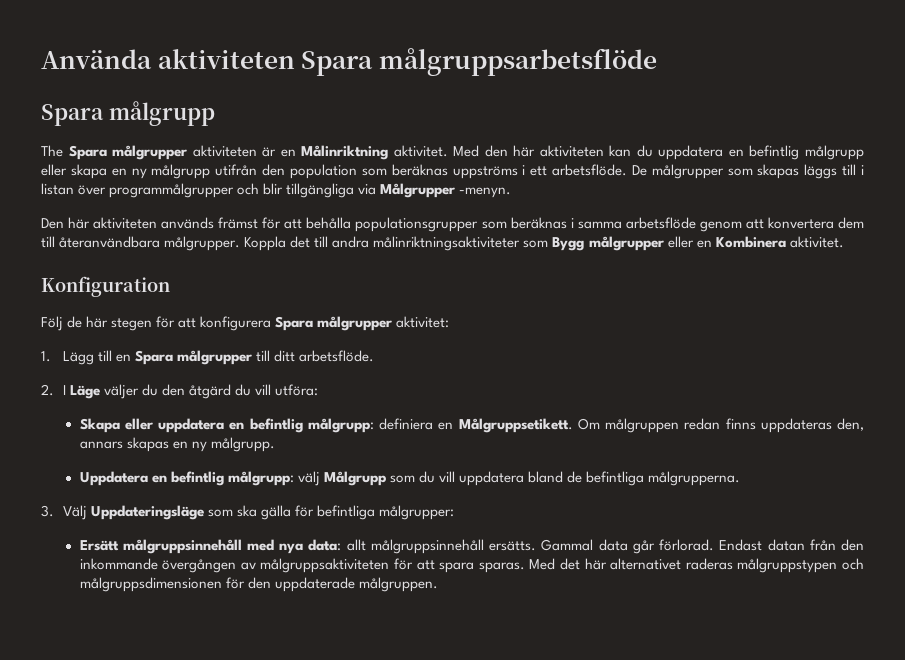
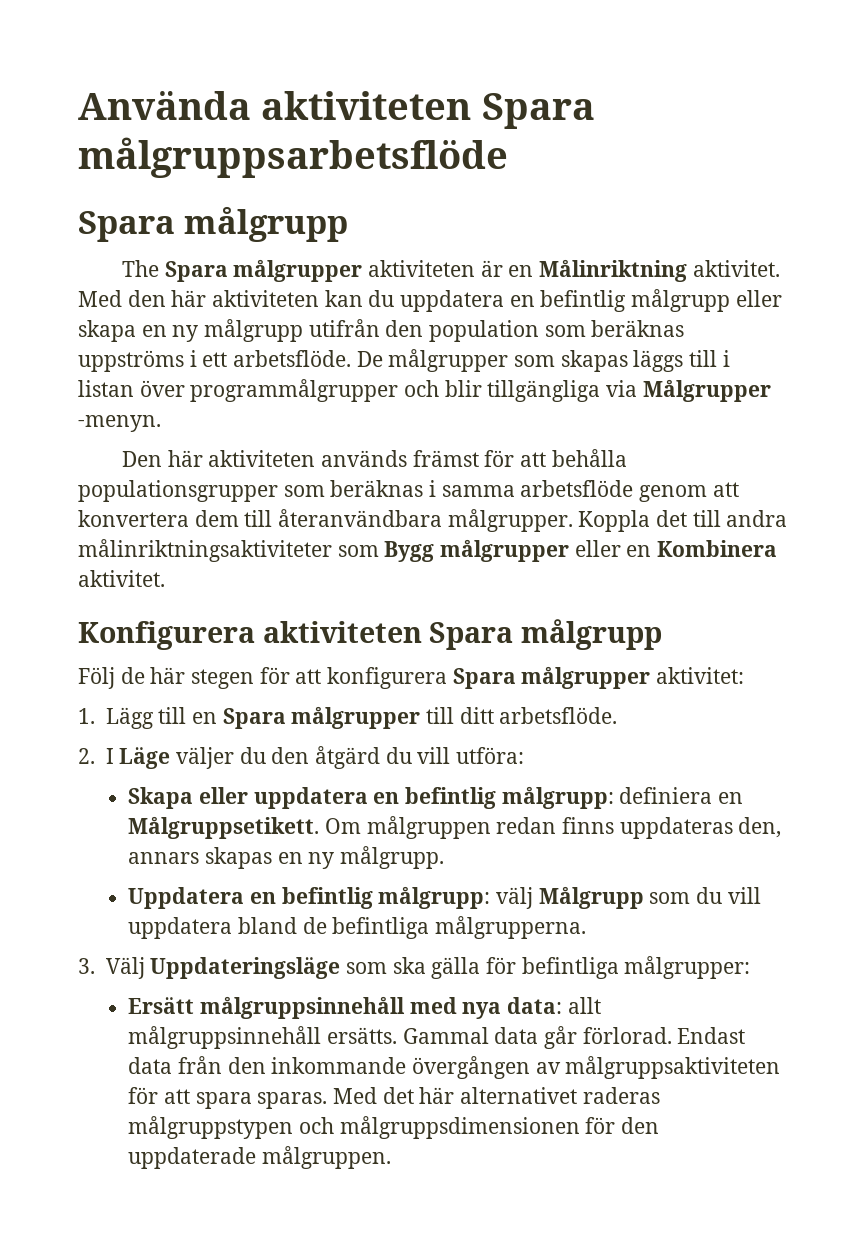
[41,276,170,297] Konfiguration -> [78,619,663,650] Konfigurera aktiviteten Spara målgrupp
[767,539,805,551] datan -> [128,1057,173,1074] data

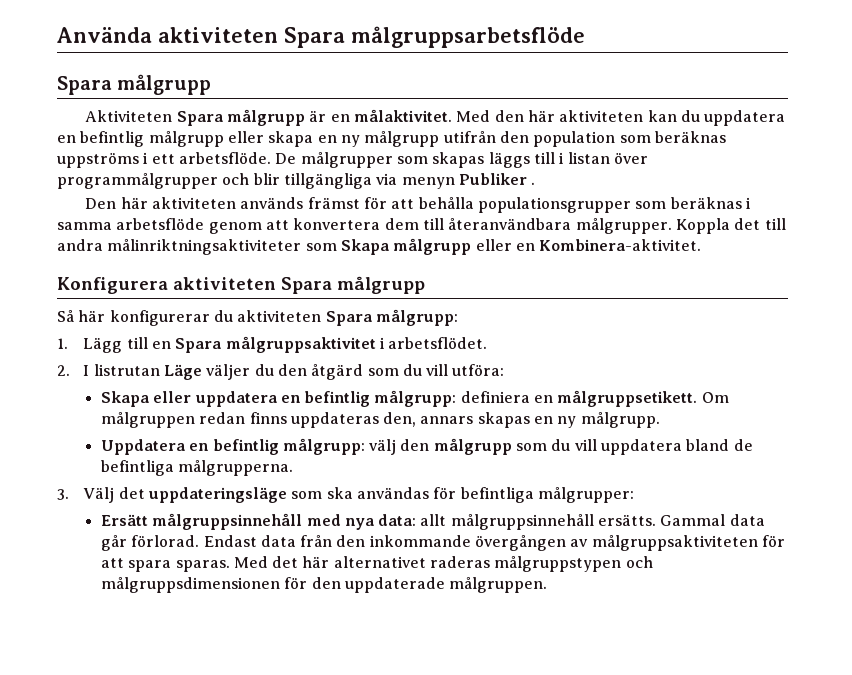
[122,259,780,282] The Spara målgrupper aktiviteten är en Målinriktning aktivitet. -> [85,109,452,126] Aktiviteten Spara målgrupp är en målaktivitet.
[642,379,771,402] [78,415,161,432] Målgrupper -menyn. -> [401,173,536,189] menyn Publiker .
[384,539,778,562] [78,570,165,587] [78,619,663,650] [78,666,745,689] Bygg målgrupper eller en Kombinera aktivitet. // Konfigurera aktiviteten Spara målgrupp // Följ de här stegen för att konfigurera Spara målgrupper aktivitet: -> [340,238,702,255] [57,276,425,294] [57,309,458,326] Skapa målgrupp eller en Kombinera-aktivitet. // Konfigurera aktiviteten Spara målgrupp // Så här konfigurerar du aktiviteten Spara målgrupp:
[291,706,618,729] målgrupper till ditt arbetsflöde. -> [225,336,488,353] målgruppsaktivitet i arbetsflödet.
(114, 756) none -> [93,364,160,376] listrutan
(380, 757) none -> [367,368,399,376] som
[128,816,320,839] Målgruppsetikett. -> [557,390,698,407] målgruppsetikett.
[538,886,644,909] Målgrupp -> [400,438,512,455] den målgrupp
[150,957,341,979] Uppdateringsläge -> [118,487,287,503] det uppdateringsläge
[431,957,481,979] gälla -> [356,487,429,499] användas

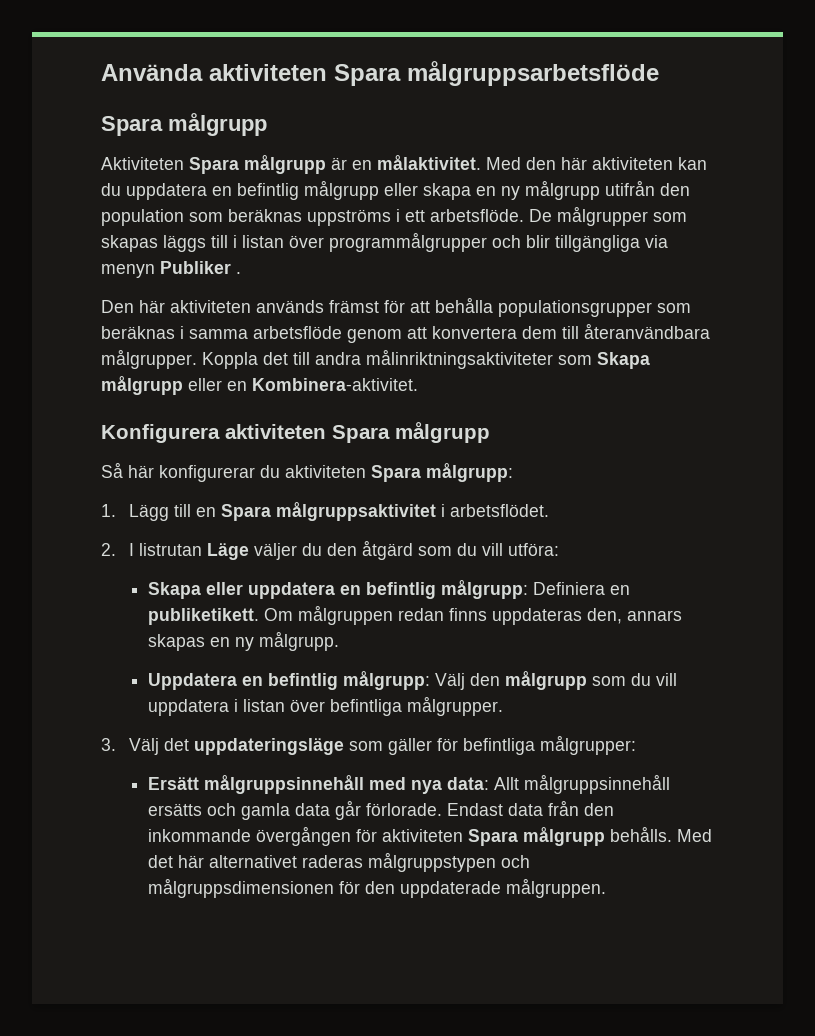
[460,390,698,407] definiera en målgruppsetikett. -> [533,582,631,595] [148,608,260,625] Definiera en publiketikett.
[369,439,397,455] välj -> [435,673,466,690] Välj
[686,439,753,451] [100,460,294,476] bland de befintliga målgrupperna. -> [234,696,504,716] i listan över befintliga målgrupper.
[326,487,429,499] ska användas -> [387,738,432,755] gäller
[420,514,726,530] allt målgruppsinnehåll ersätts. Gammal -> [494,774,671,794] [148,803,291,820] Allt målgruppsinnehåll ersätts och gamla
[131,535,200,547] förlorad. -> [366,803,443,816] förlorade.
[570,535,786,551] [100,558,230,572] av målgruppsaktiviteten för att spara sparas. -> [356,826,673,846] för aktiviteten Spara målgrupp behålls.

